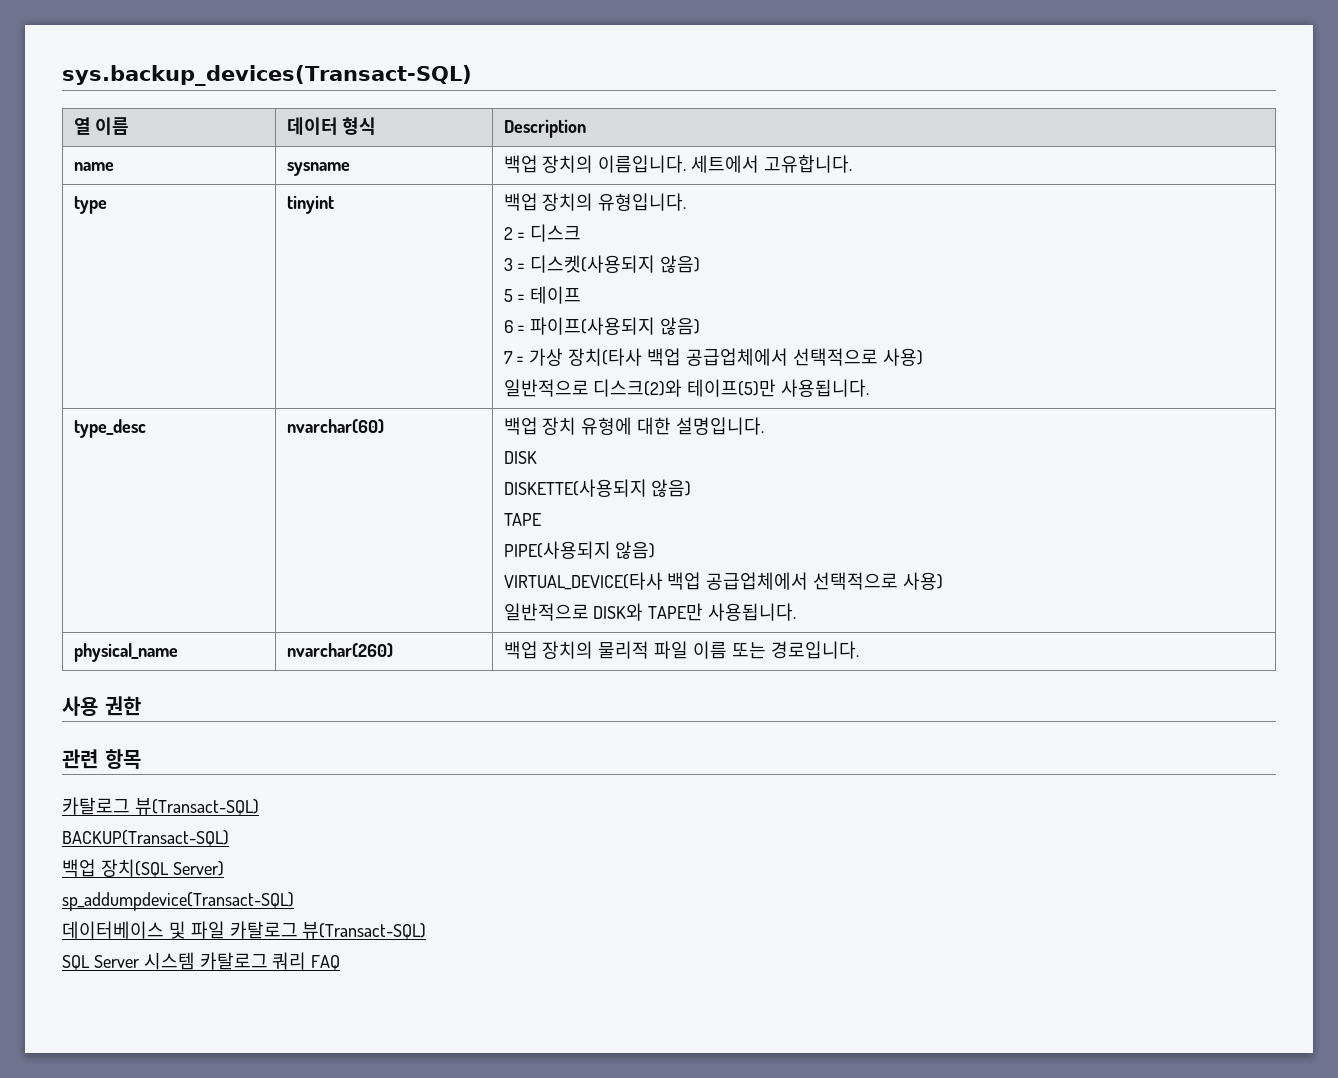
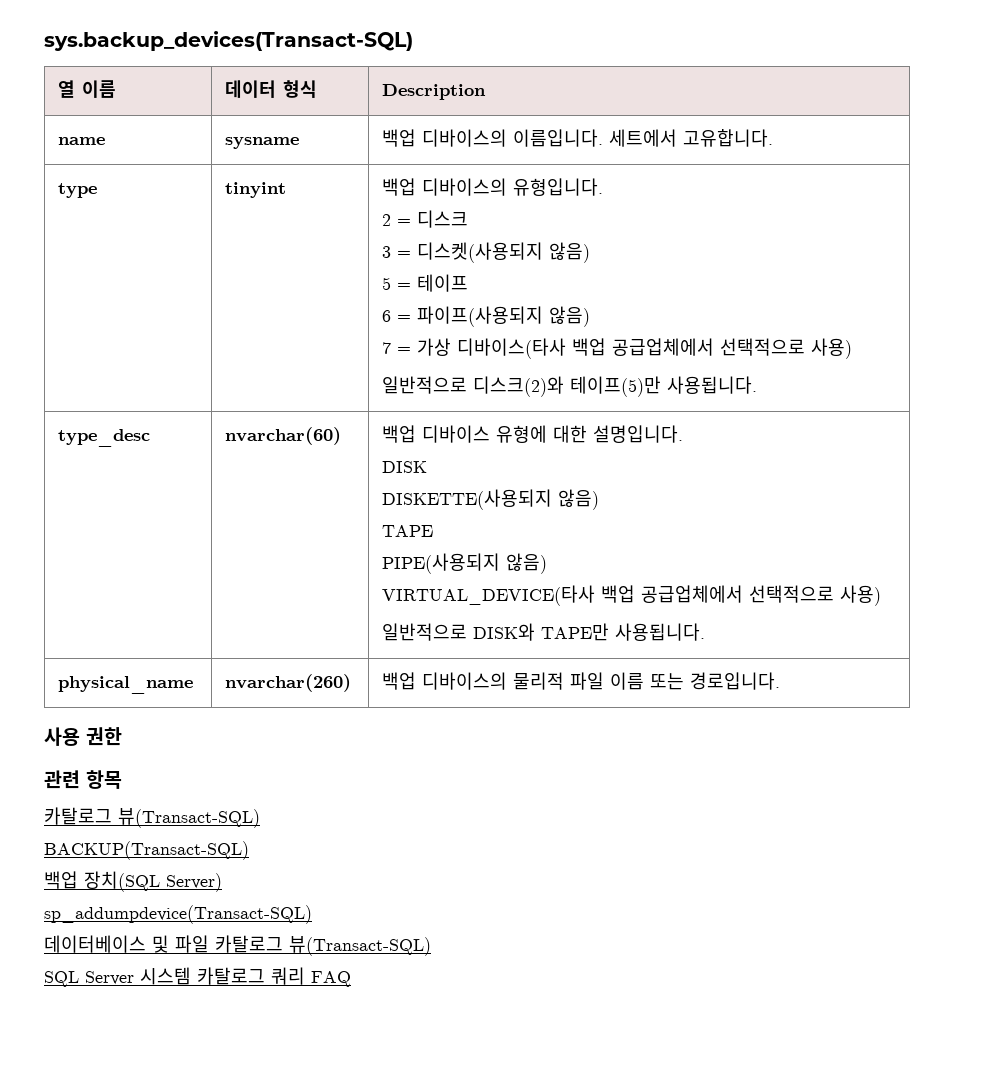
[542,155,594,173] 장치의 -> [421,129,507,147] 디바이스의
[542,193,594,211] 장치의 -> [421,178,507,196] 디바이스의
[568,348,643,366] 장치(타사 -> [456,338,566,359] 디바이스(타사
[542,417,577,435] 장치 -> [421,425,490,443] 디바이스
[542,641,594,659] 장치의 -> [421,672,507,690] 디바이스의

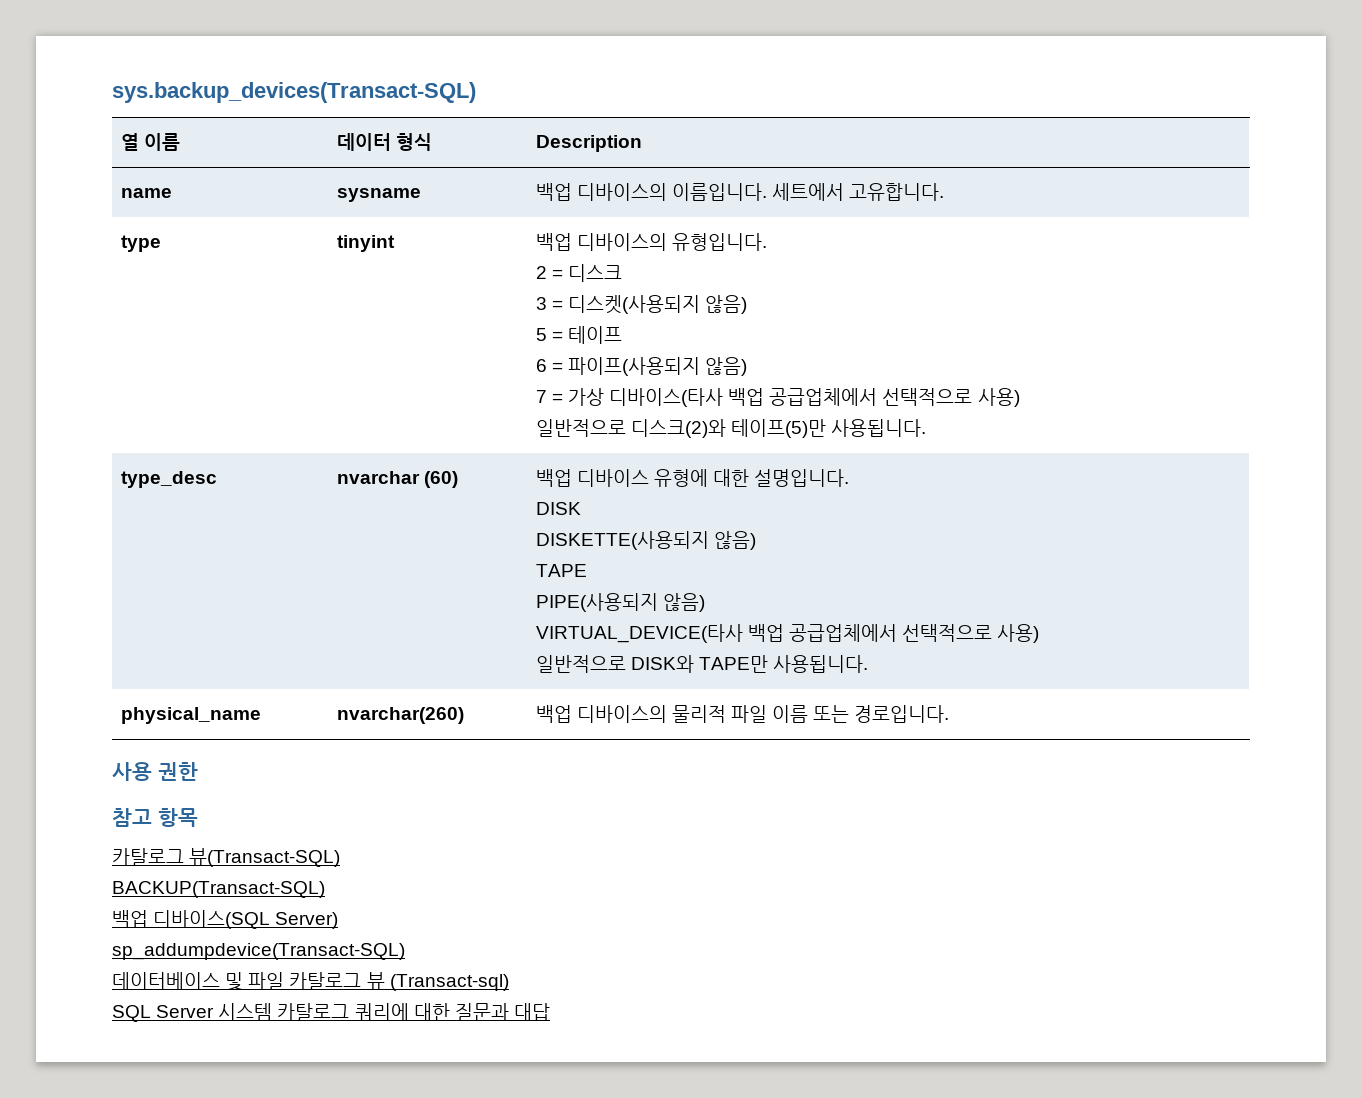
[224,427,341,445] nvarchar(60) -> [336,471,458,488] nvarchar (60)
[44,770,80,789] 관련 -> [112,808,152,827] 참고
[84,871,160,892] 장치(SQL -> [153,910,271,929] 디바이스(SQL
[289,936,431,956] 뷰(Transact-SQL) -> [366,972,509,991] 뷰 (Transact-sql)
[271,967,351,987] 쿼리 FAQ -> [354,1003,550,1021] 쿼리에 대한 질문과 대답

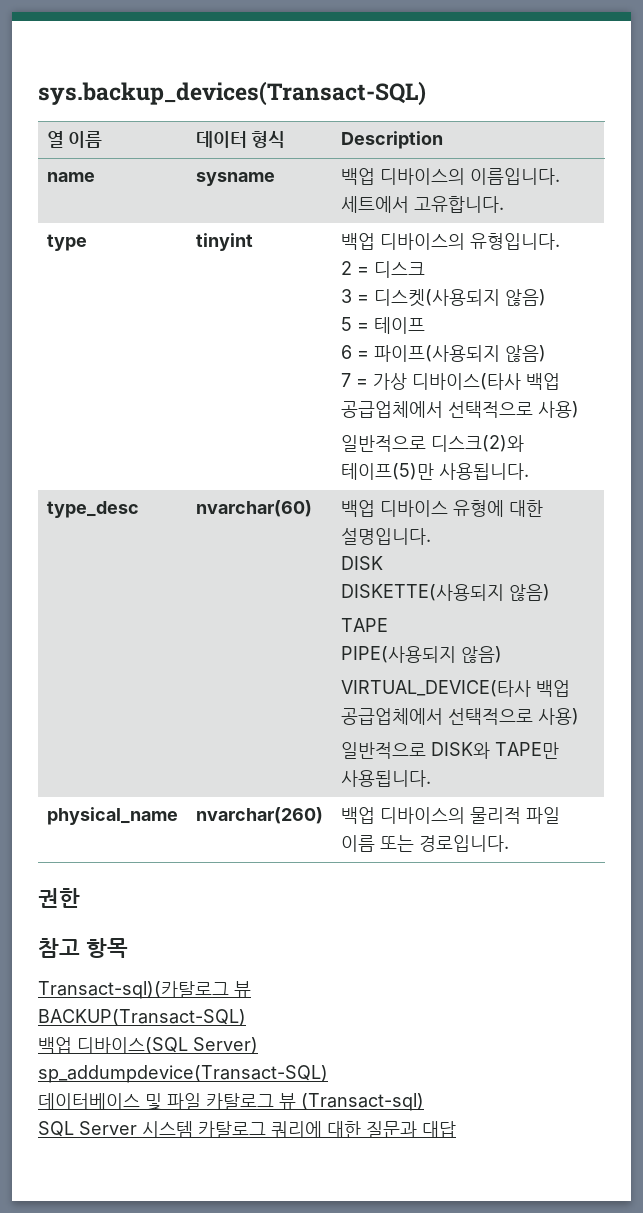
[336,471,458,488] nvarchar (60) -> [195,500,312,517] nvarchar(60)
[112,762,152,781] 사용 -> (509, 843) none
[112,848,341,867] 카탈로그 뷰(Transact-SQL) -> [38,981,251,999] Transact-sql)(카탈로그 뷰

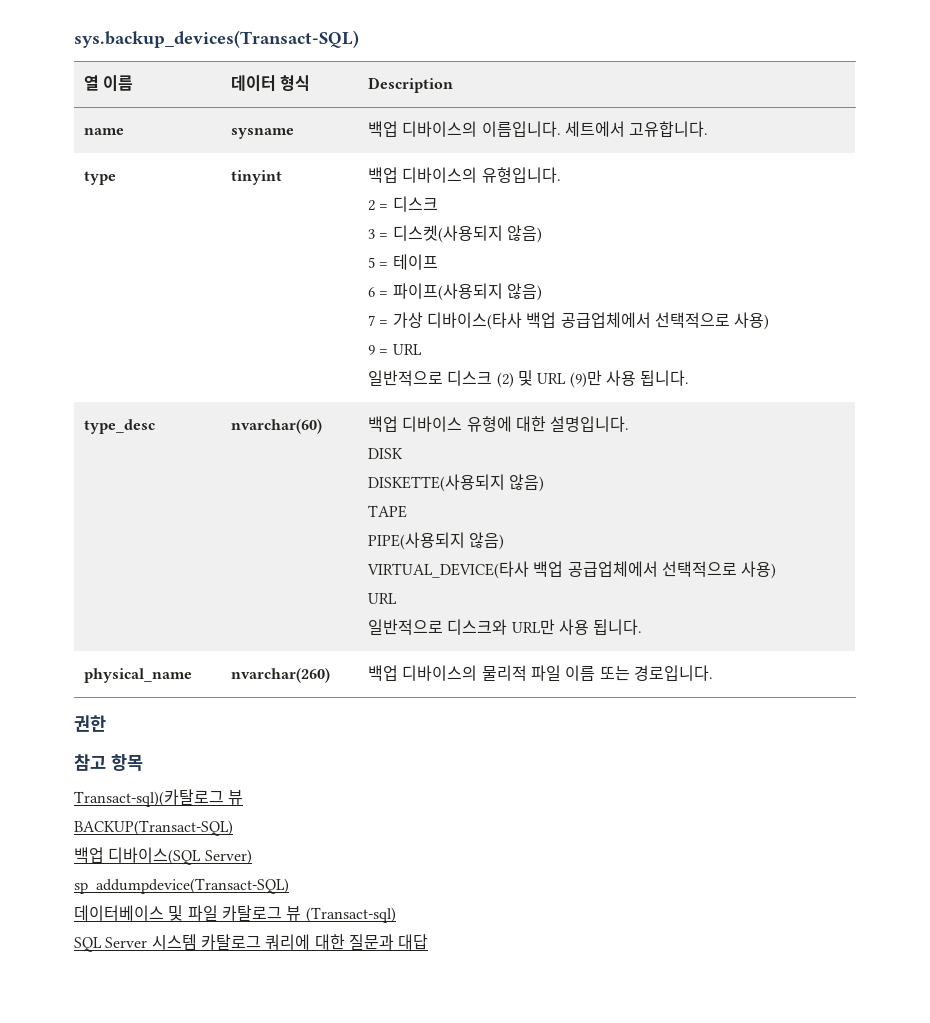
[340,435,524,452] [340,463,529,480] 일반적으로 디스크(2)와 테이프(5)만 사용됩니다. -> [368,344,422,355] [368,370,690,388] 9 = URL // 일반적으로 디스크 (2) 및 URL (9)만 사용 됩니다.
[340,742,559,759] [340,770,431,787] // 일반적으로 DISK와 TAPE만 사용됩니다. -> [368,593,398,604] [368,619,643,635] // URL // 일반적으로 디스크와 URL만 사용 됩니다.

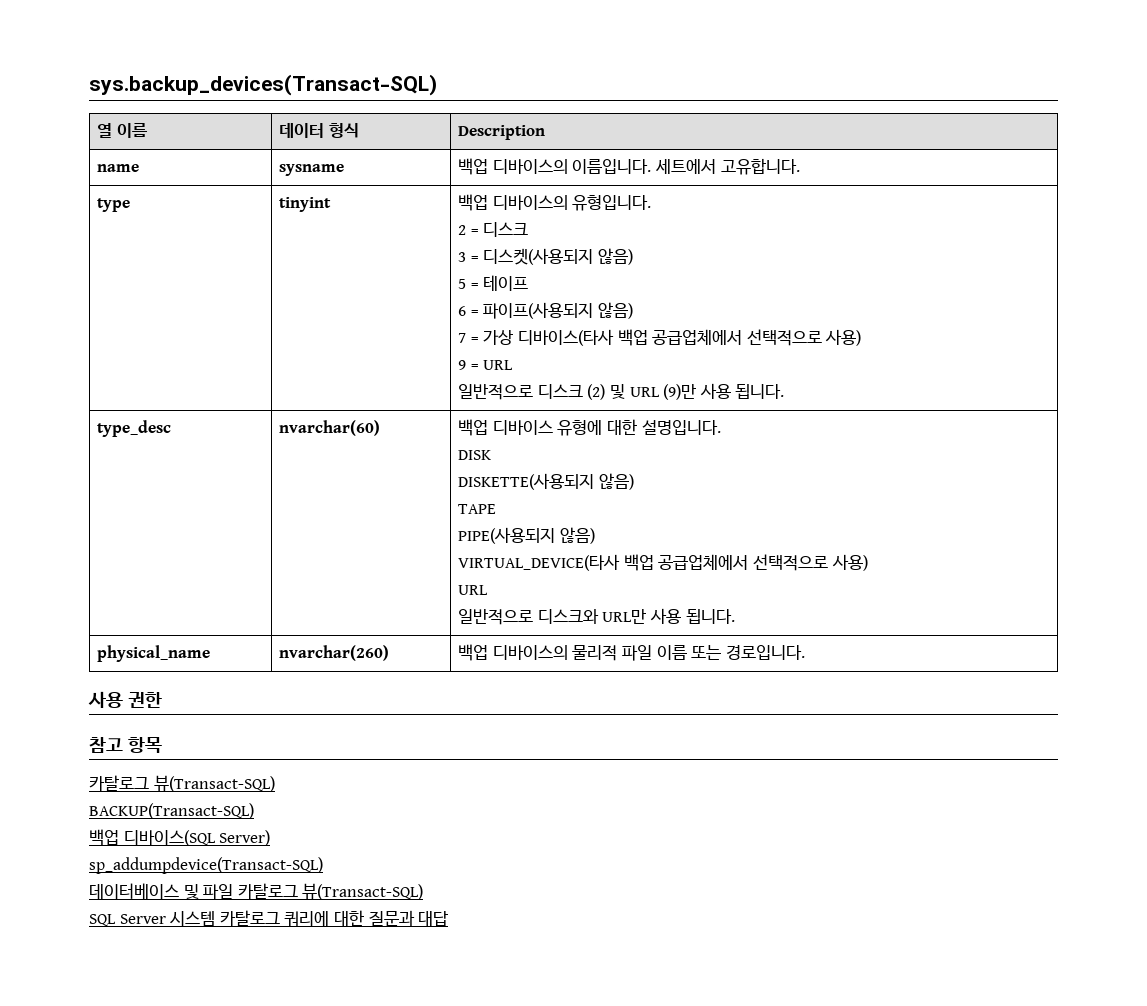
(713, 673) none -> [88,691,123,708] 사용
[74,789,244,807] Transact-sql)(카탈로그 뷰 -> [89,775,275,792] 카탈로그 뷰(Transact-SQL)
[286,906,396,923] 뷰 (Transact-sql) -> [302,883,424,900] 뷰(Transact-SQL)

